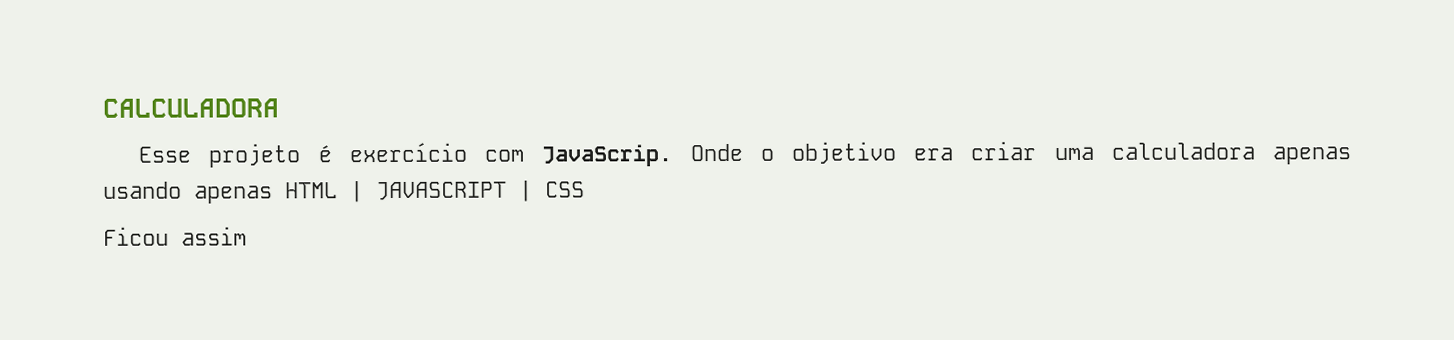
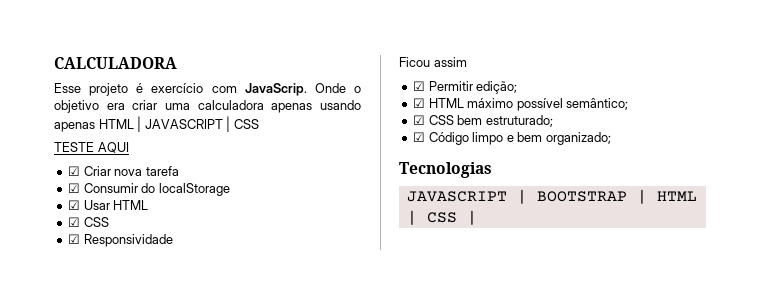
[103,226,247,246] Ficou assim -> [54,142,129,153] [68,166,179,176] [68,183,230,196] [68,200,149,210] [68,217,109,227] [68,234,173,247] [399,57,467,67] [413,81,518,94] [413,98,629,111] [413,115,553,127] [413,132,611,145] [399,162,492,178] [406,189,697,204] [406,210,477,225] TESTE AQUI // ☑ Criar nova tarefa // ☑ Consumir do localStorage // ☑ Usar HTML // ☑ CSS // ☑ Responsividade // Ficou assim // ☑ Permitir edição; // ☑ HTML máximo possível semântico; // ☑ CSS bem estruturado; // ☑ Código limpo e bem organizado; // Tecnologias // JAVASCRIPT | BOOTSTRAP | HTML | CSS |

